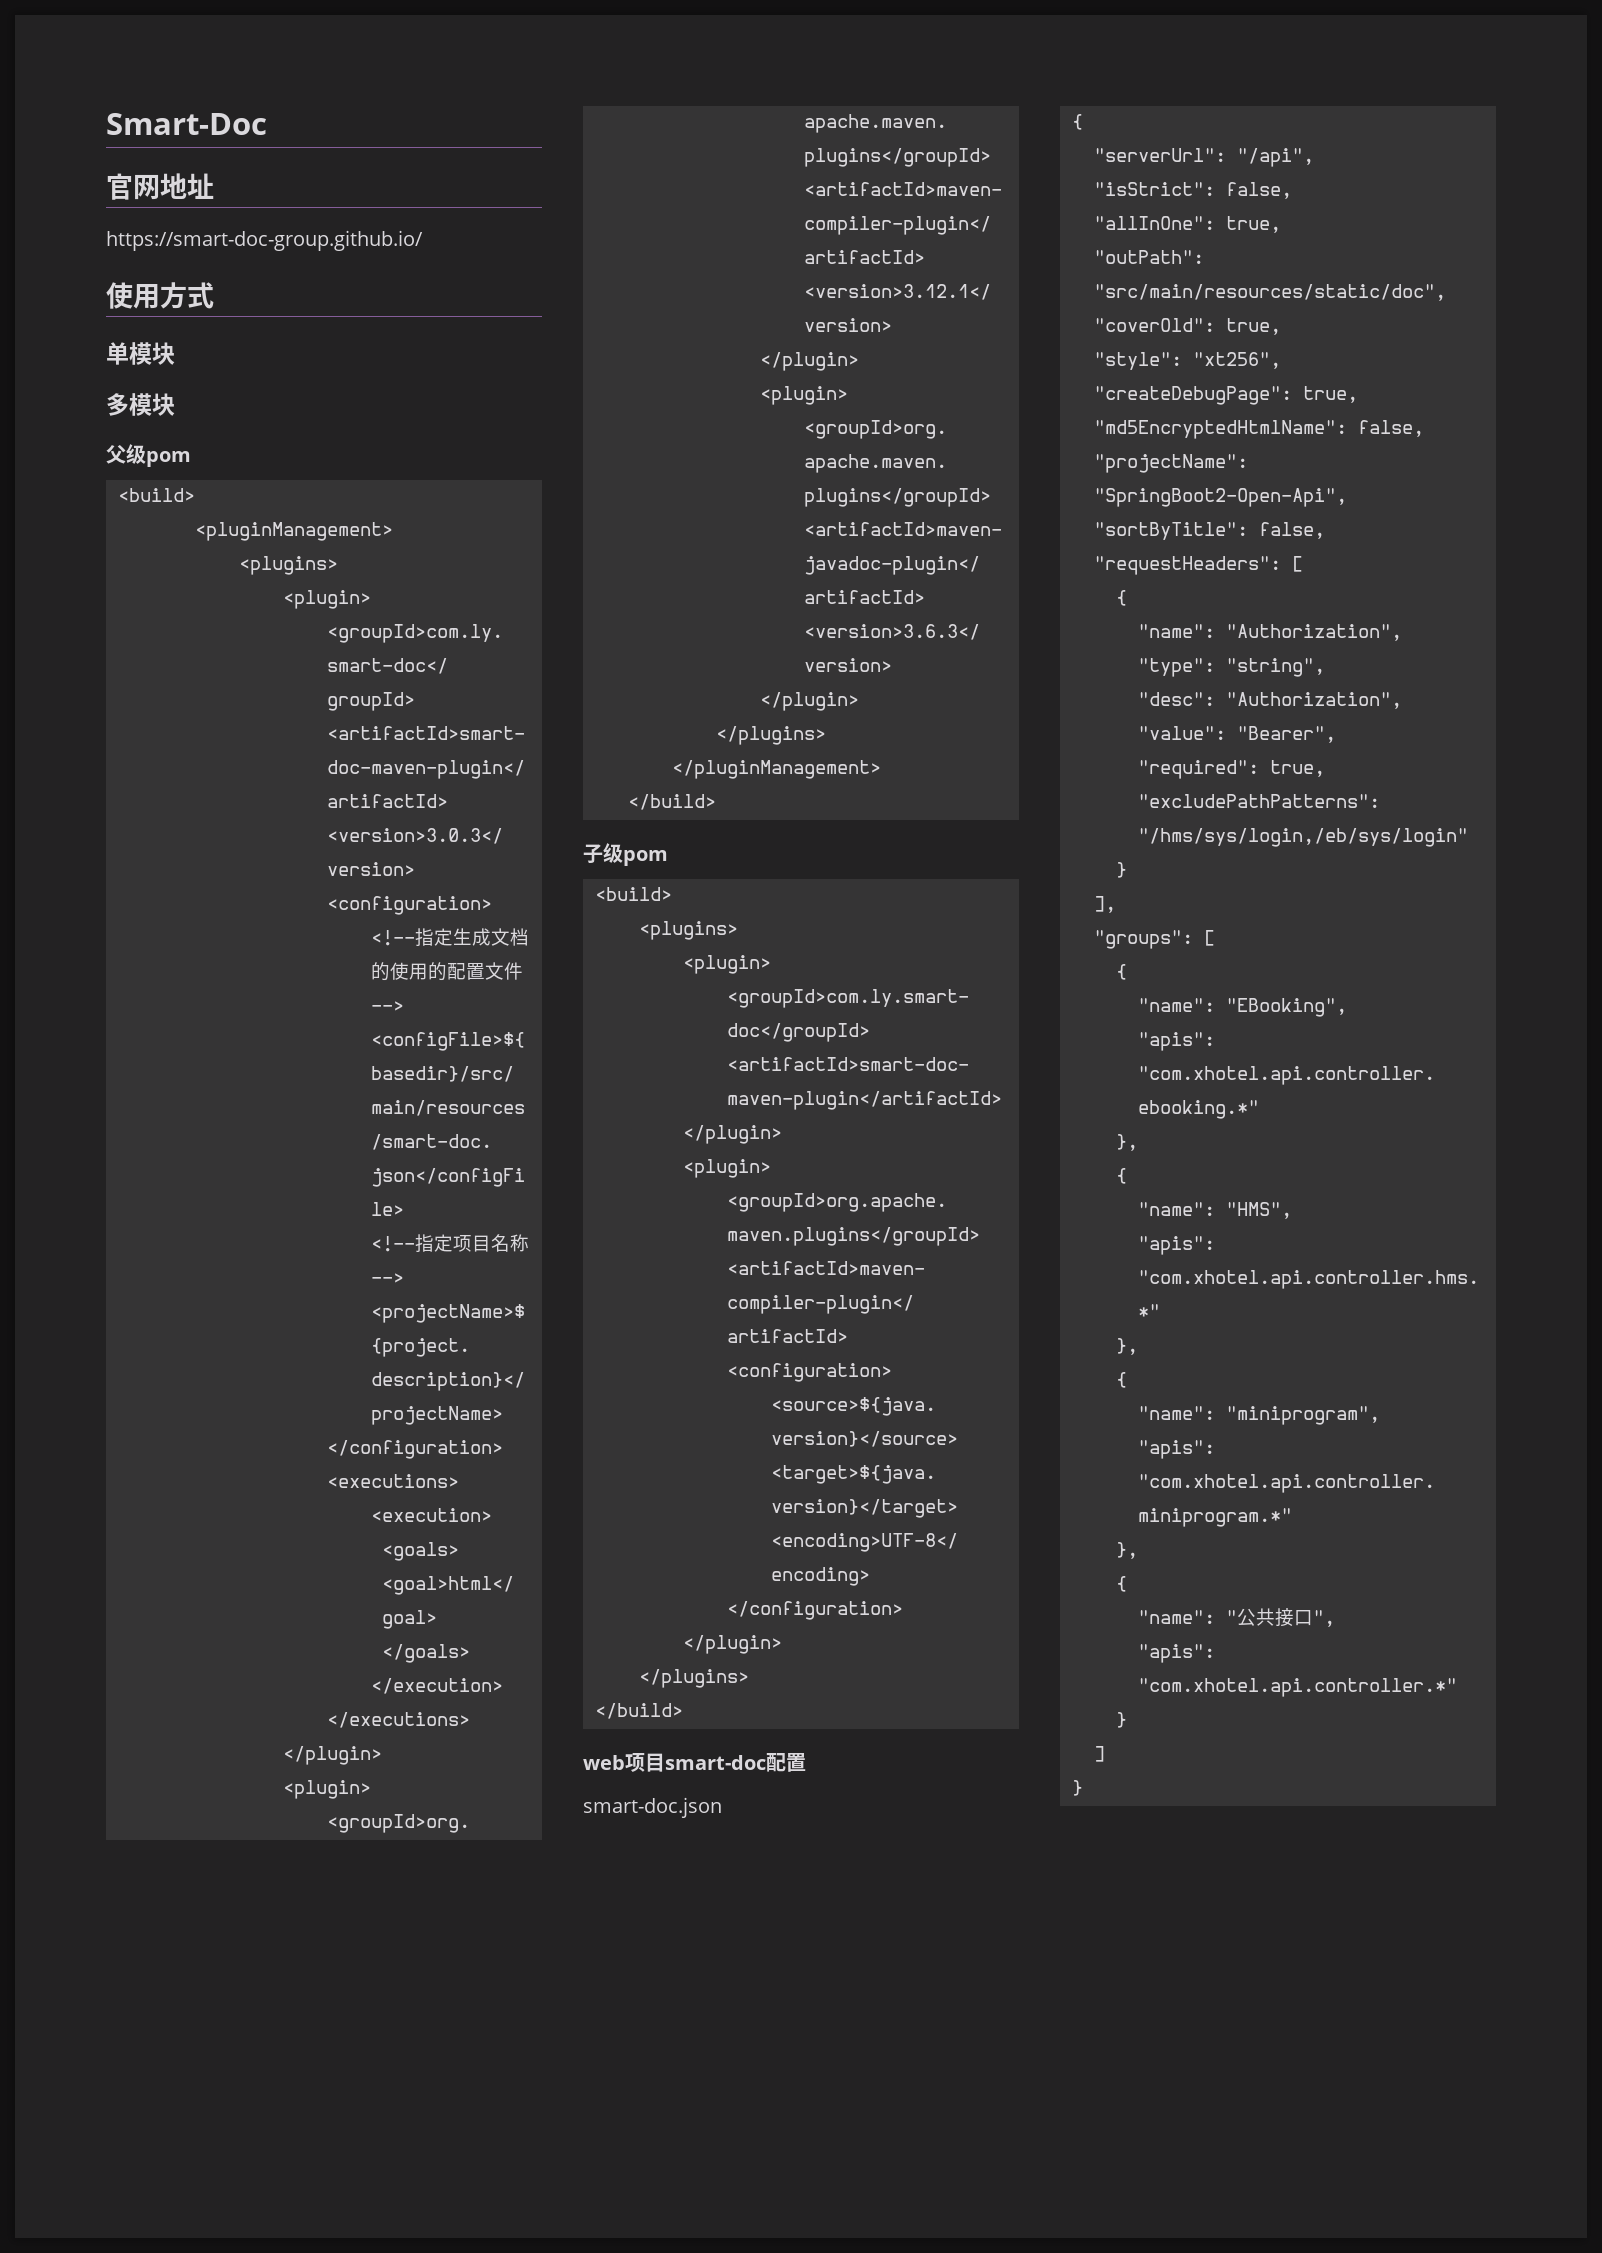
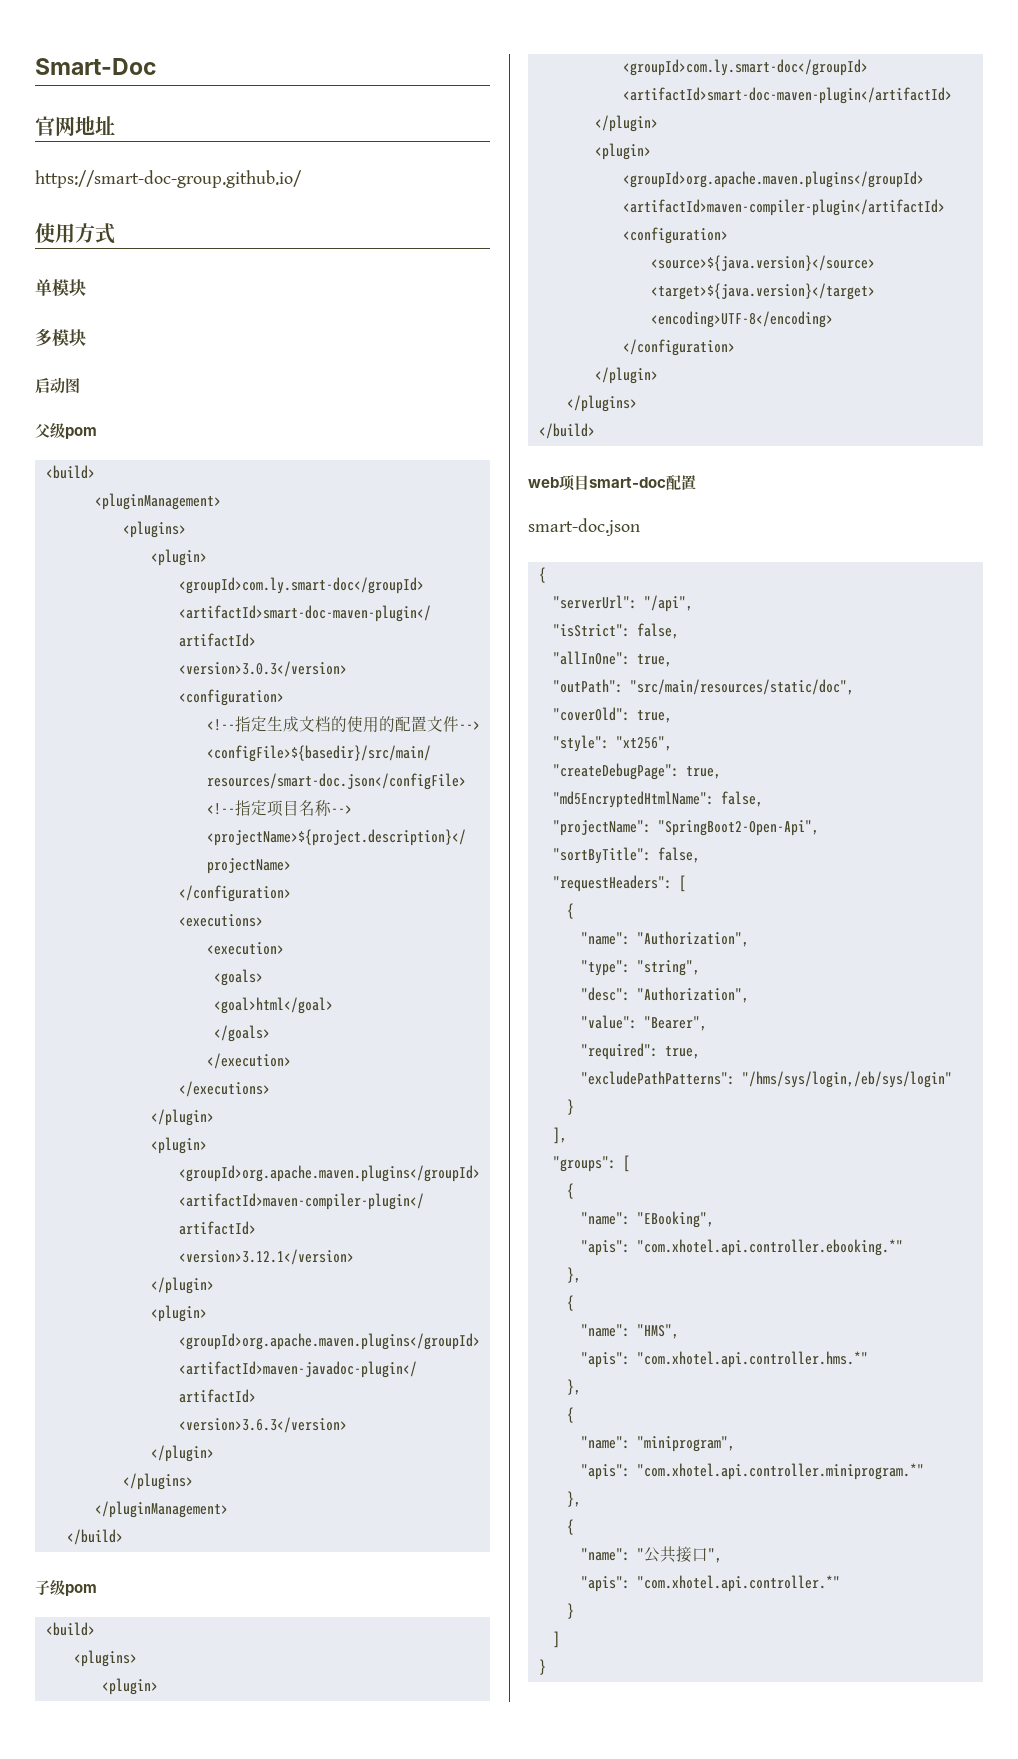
(175, 404) none -> [35,377,80,394] // 启动图

